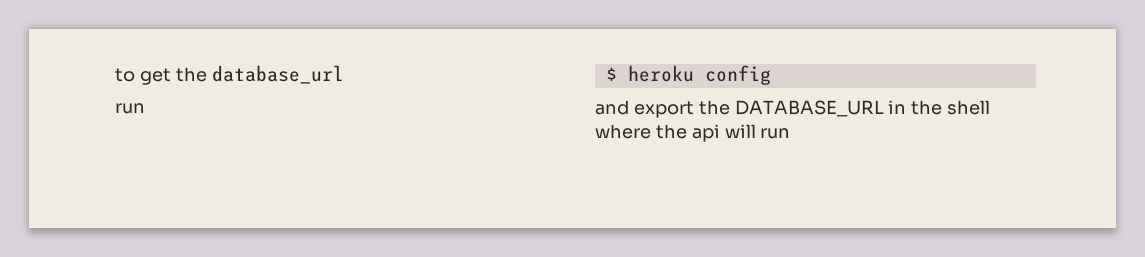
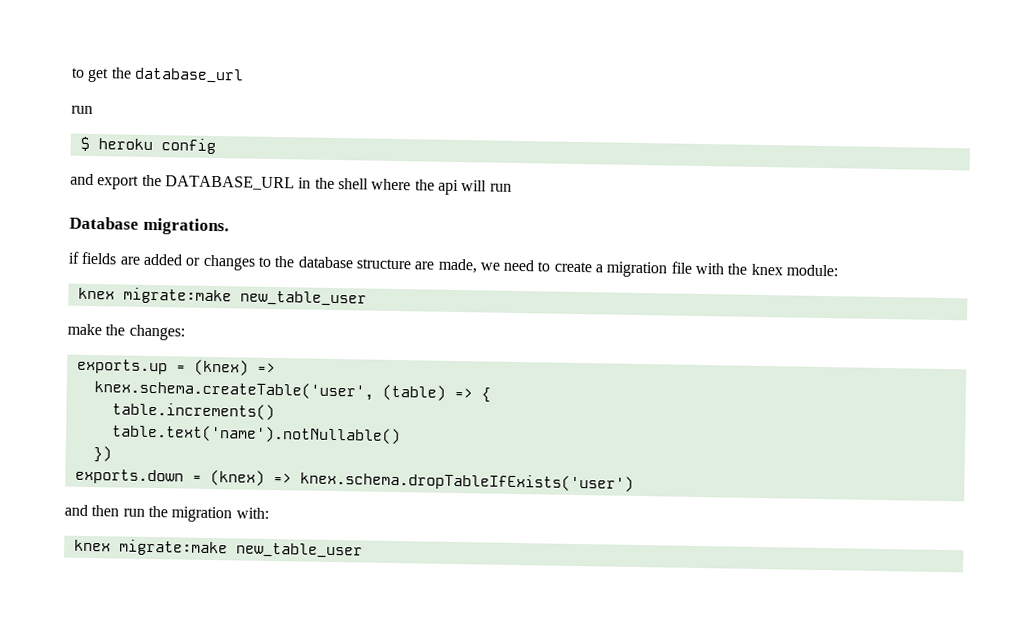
(791, 133) none -> [69,216,229,236] [68,251,839,278] [77,287,367,307] [67,323,185,341] [76,358,276,376] [93,380,491,403] [111,402,275,421] [110,424,401,445] [92,446,112,463] [74,468,634,492] [64,504,269,523] [73,539,363,559] // Database migrations. // if fields are added or changes to the database structure are made, we need to create a migration file with the knex module: // knex migrate:make new_table_user // make the changes: // exports.up = (knex) => // knex.schema.createTable('user', (table) => { // table.increments() // table.text('name').notNullable() // }) // exports.down = (knex) => knex.schema.dropTableIfExists('user') // and then run the migration with: // knex migrate:make new_table_user

